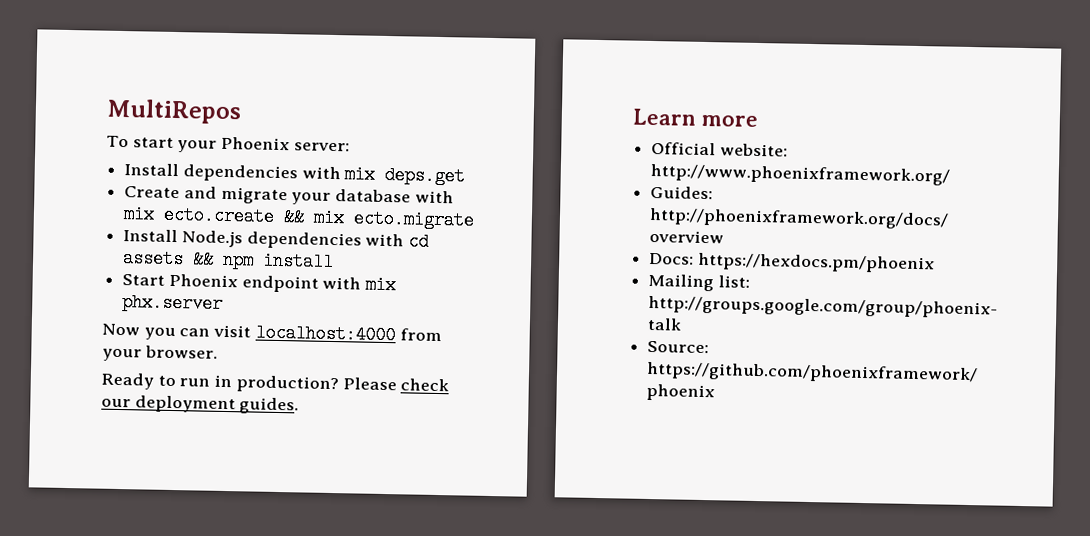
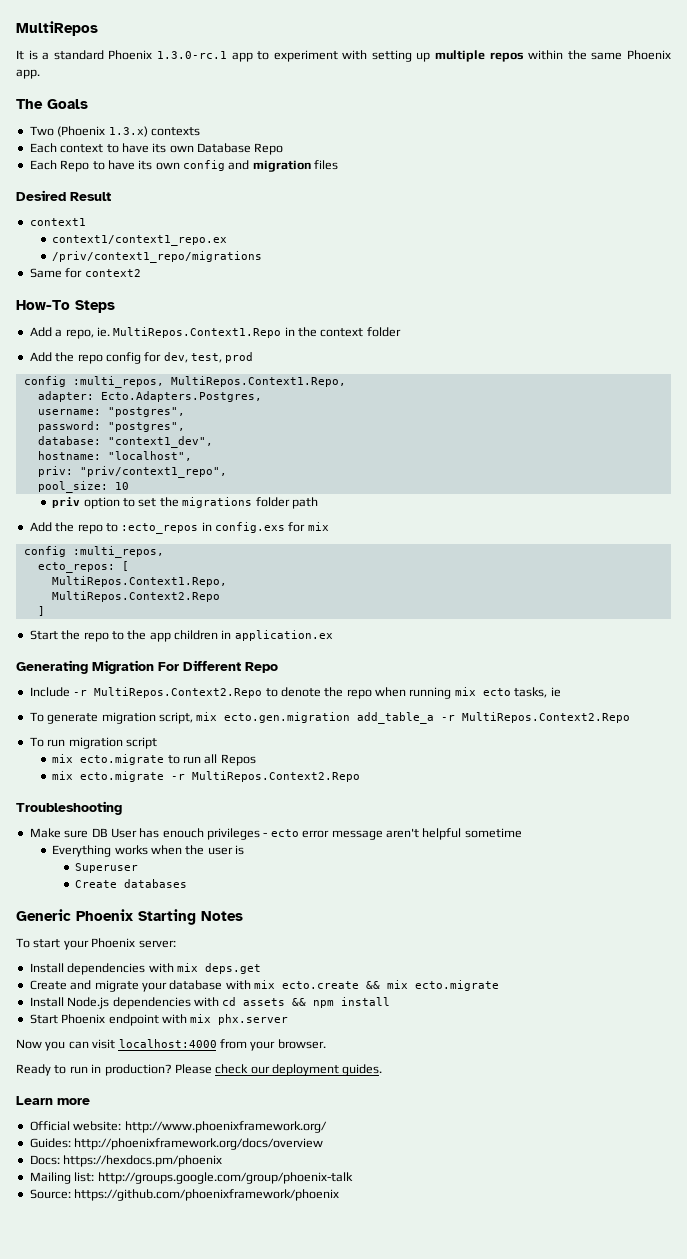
(242, 111) none -> [16,50,671,62] [16,69,40,79] [16,99,88,109] [29,126,200,137] [29,143,284,155] [29,160,339,172] [16,190,111,201] [29,218,86,226] [52,235,228,246] [52,251,263,263] [29,268,141,278] [16,300,115,313] [29,327,401,339] [29,352,254,364] [23,376,346,388] [37,391,262,402] [37,407,185,417] [37,421,185,432] [37,436,213,448] [37,451,192,461] [37,466,227,478] [37,481,129,493] [52,497,318,509] [29,522,329,534] [23,546,164,558] [37,561,129,573] [51,576,227,587] [51,591,220,602] [37,606,45,616] [29,630,333,642] [16,660,278,674] [29,687,561,699] [29,712,631,724] [29,737,157,749] [52,754,256,766] [52,771,361,782] [16,801,122,815] [29,828,522,840] [52,845,245,857] [74,863,138,873] [74,879,187,888] [16,909,243,925] // It is a standard Phoenix 1.3.0-rc.1 app to experiment with setting up multiple repos within the same Phoenix app. // The Goals // Two (Phoenix 1.3.x) contexts // Each context to have its own Database Repo // Each Repo to have its own config and migration files // Desired Result // context1 // context1/context1_repo.ex // /priv/context1_repo/migrations // Same for context2 // How-To Steps // Add a repo, ie. MultiRepos.Context1.Repo in the context folder // Add the repo config for dev, test, prod // config :multi_repos, MultiRepos.Context1.Repo, // adapter: Ecto.Adapters.Postgres, // username: "postgres", // password: "postgres", // database: "context1_dev", // hostname: "localhost", // priv: "priv/context1_repo", // pool_size: 10 // priv option to set the migrations folder path // Add the repo to :ecto_repos in config.exs for mix // config :multi_repos, // ecto_repos: [ // MultiRepos.Context1.Repo, // MultiRepos.Context2.Repo // ] // Start the repo to the app children in application.ex // Generating Migration For Different Repo // Include -r MultiRepos.Context2.Repo to denote the repo when running mix ecto tasks, ie // To generate migration script, mix ecto.gen.migration add_table_a -r MultiRepos.Context2.Repo // To run migration script // mix ecto.migrate to run all Repos // mix ecto.migrate -r MultiRepos.Context2.Repo // Troubleshooting // Make sure DB User has enouch privileges - ecto error message aren't helpful sometime // Everything works when the user is // Superuser // Create databases // Generic Phoenix Starting Notes

